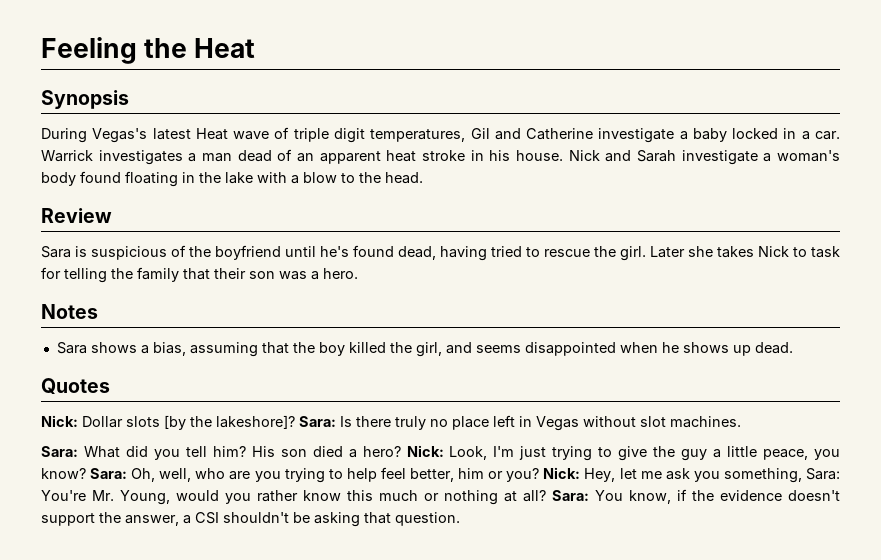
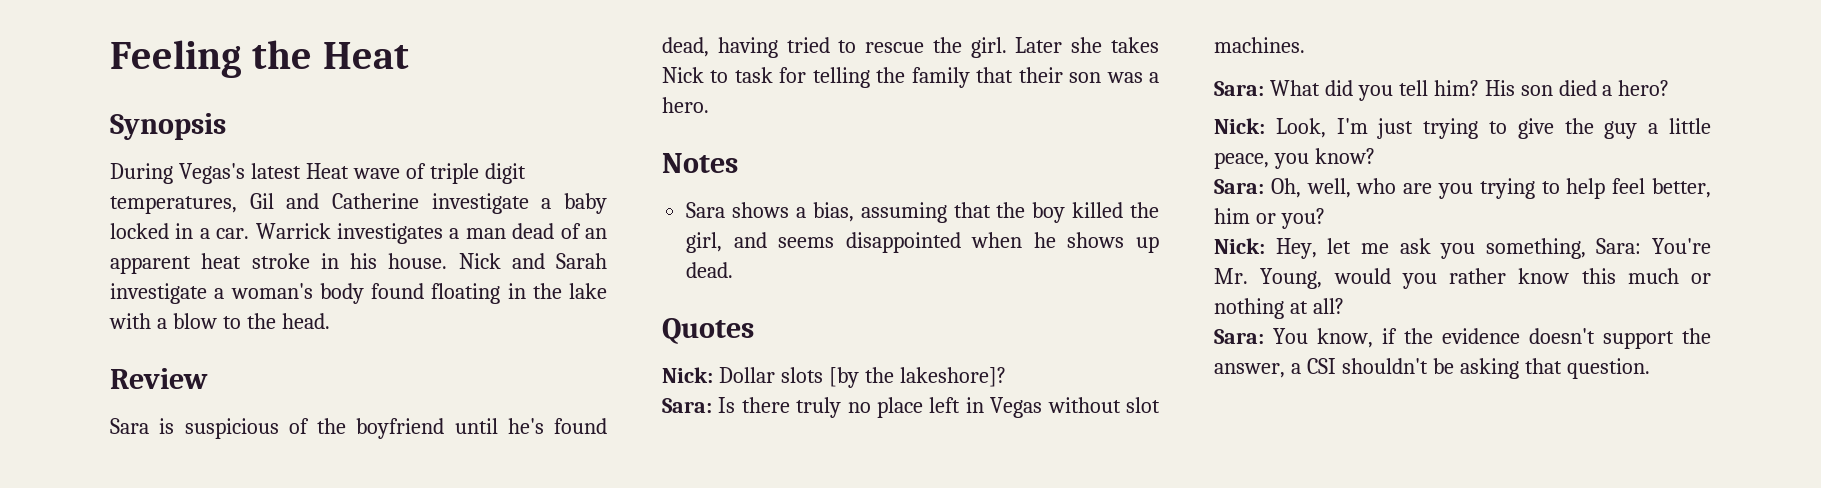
(295, 422) none -> (1006, 377) //
(401, 451) none -> (1670, 88) //
(86, 473) none -> (1375, 156) //
(540, 475) none -> (1325, 218) //
(546, 496) none -> (1344, 306) //

